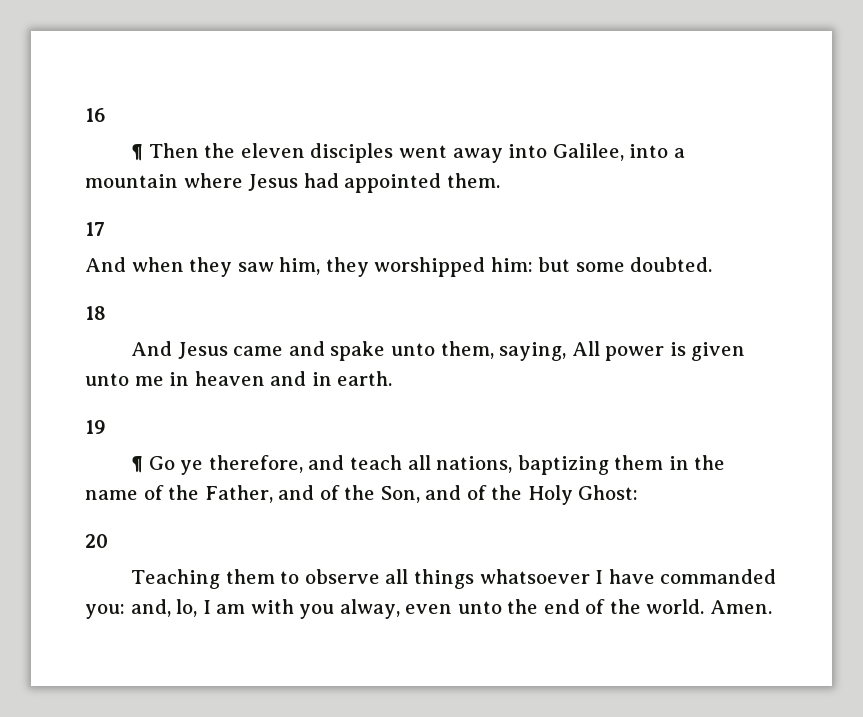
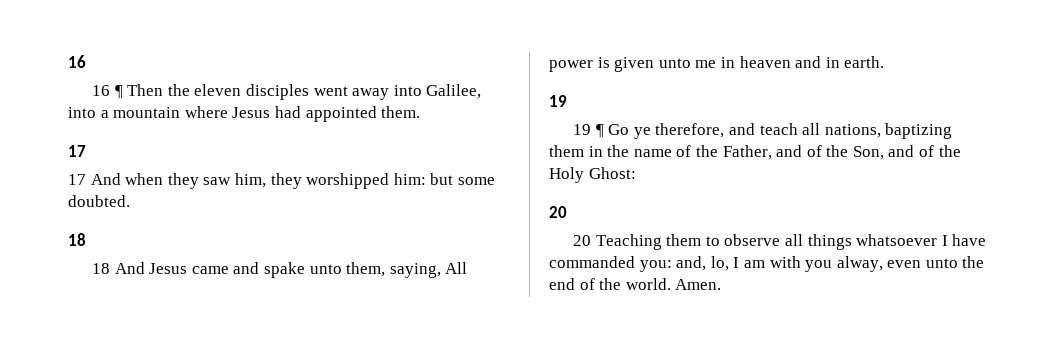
(106, 115) none -> [92,85,111,96] 16
(105, 229) none -> [68,174,86,185] 17
(106, 313) none -> [92,263,111,274] 18
(106, 427) none -> [573,124,592,135] 19
(108, 541) none -> [573,235,592,246] 20

